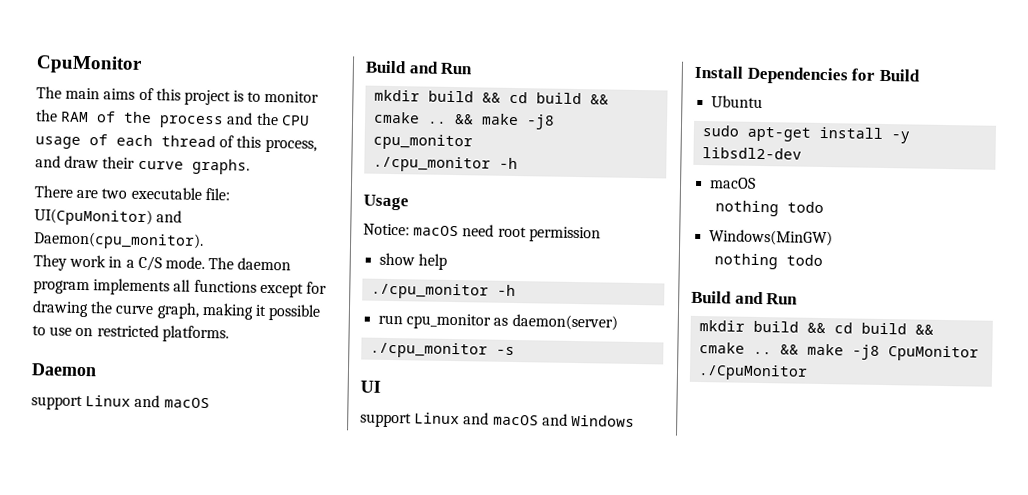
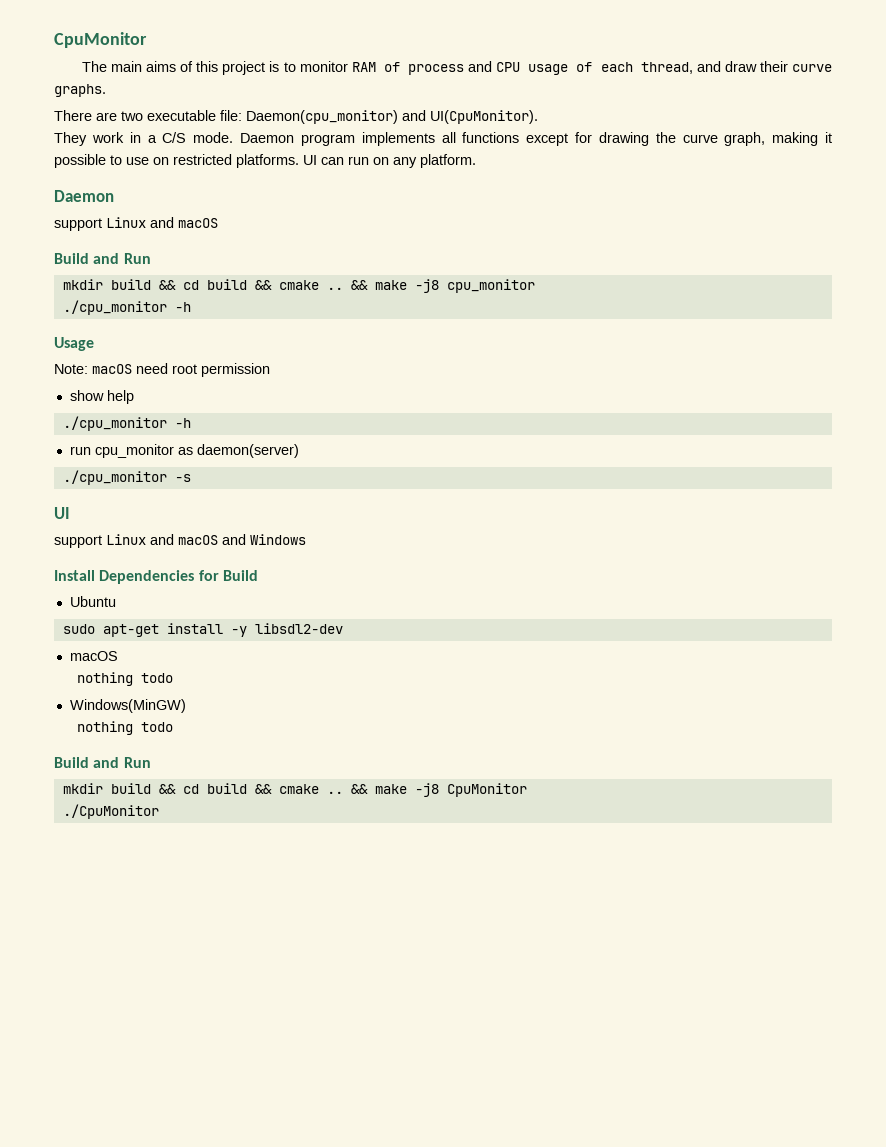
[35,109,58,122] the -> (348, 66) none
[123,111,153,124] the -> (400, 67) none
[255,112,279,126] the -> (493, 66) none
[161,135,317,153] thread of this process, -> [640,62,693,74] thread,
[34,208,183,227] [33,231,204,250] UI(CpuMonitor) and Daemon(cpu_monitor). -> [246,110,538,124] Daemon(cpu_monitor) and UI(CpuMonitor).
[208,257,292,271] The daemon -> [240,133,294,143] Daemon
(229, 334) none -> [303,154,476,168] UI can run on any platform.
[363,223,410,236] Notice: -> [54,364,88,374] Note:

